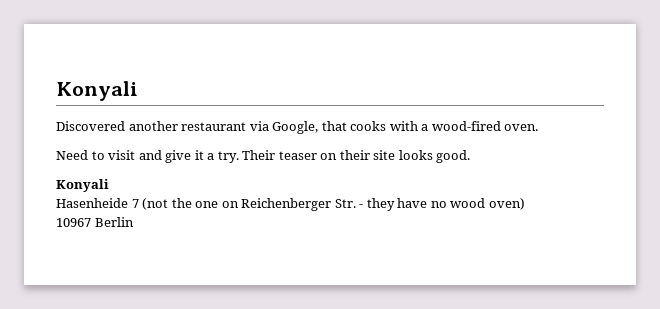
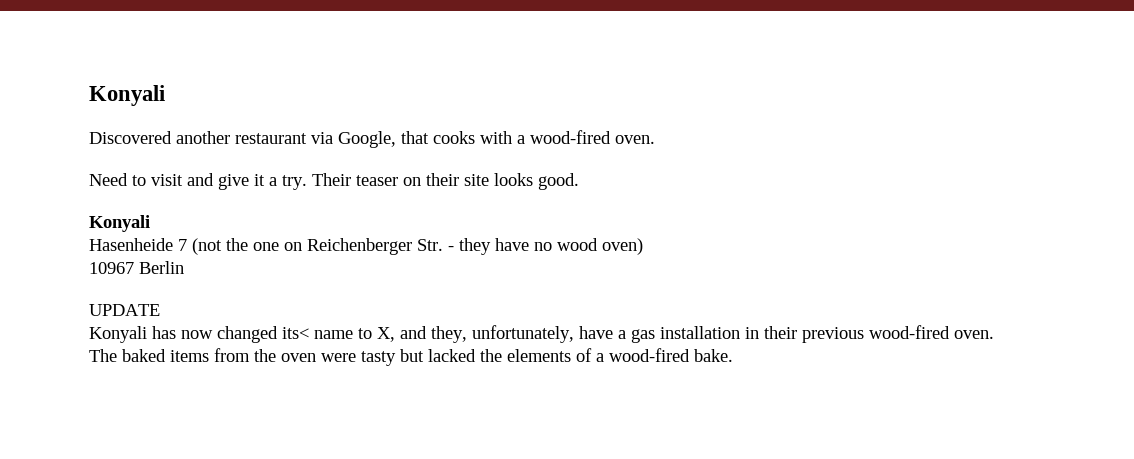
(134, 222) none -> [89,304,160,316] [89,325,994,343] [89,348,733,366] // UPDATE // Konyali has now changed its< name to X, and they, unfortunately, have a gas installation in their previous wood-fired oven. // The baked items from the oven were tasty but lacked the elements of a wood-fired bake.

